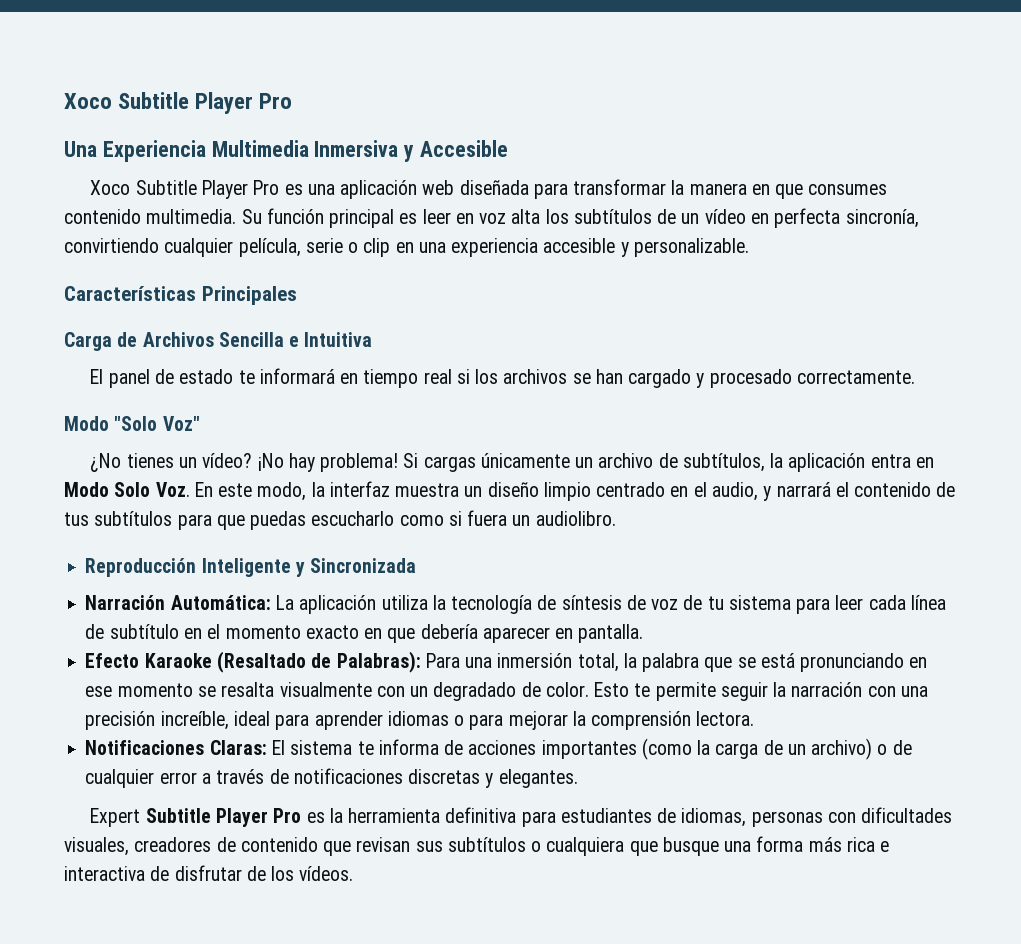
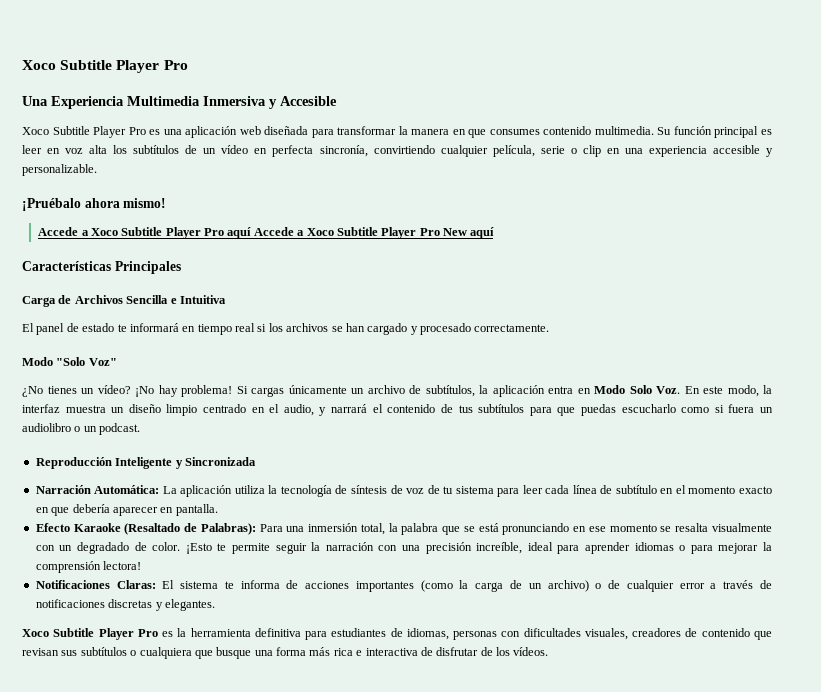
(749, 247) none -> [22,198,167,211] [38,227,495,239] // ¡Pruébalo ahora mismo! // Accede a Xoco Subtitle Player Pro aquí Accede a Xoco Subtitle Player Pro New aquí
[535,511,616,526] audiolibro. -> [22,423,141,435] audiolibro o un podcast.
[594,682,630,697] Esto -> [185,543,212,554] ¡Esto
[696,711,755,726] lectora. -> [103,561,142,570] lectora!
[90,808,141,827] Expert -> [22,629,49,637] Xoco

